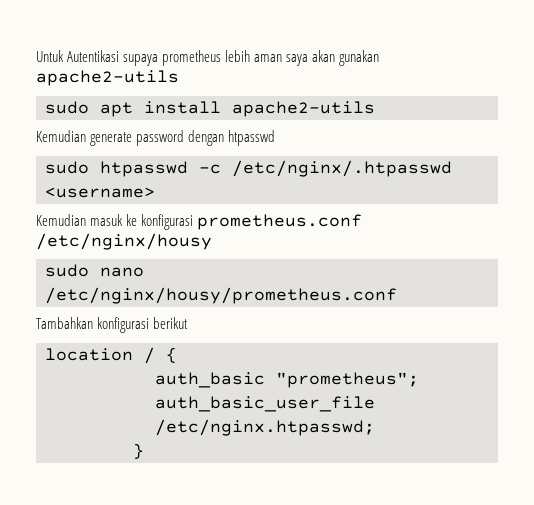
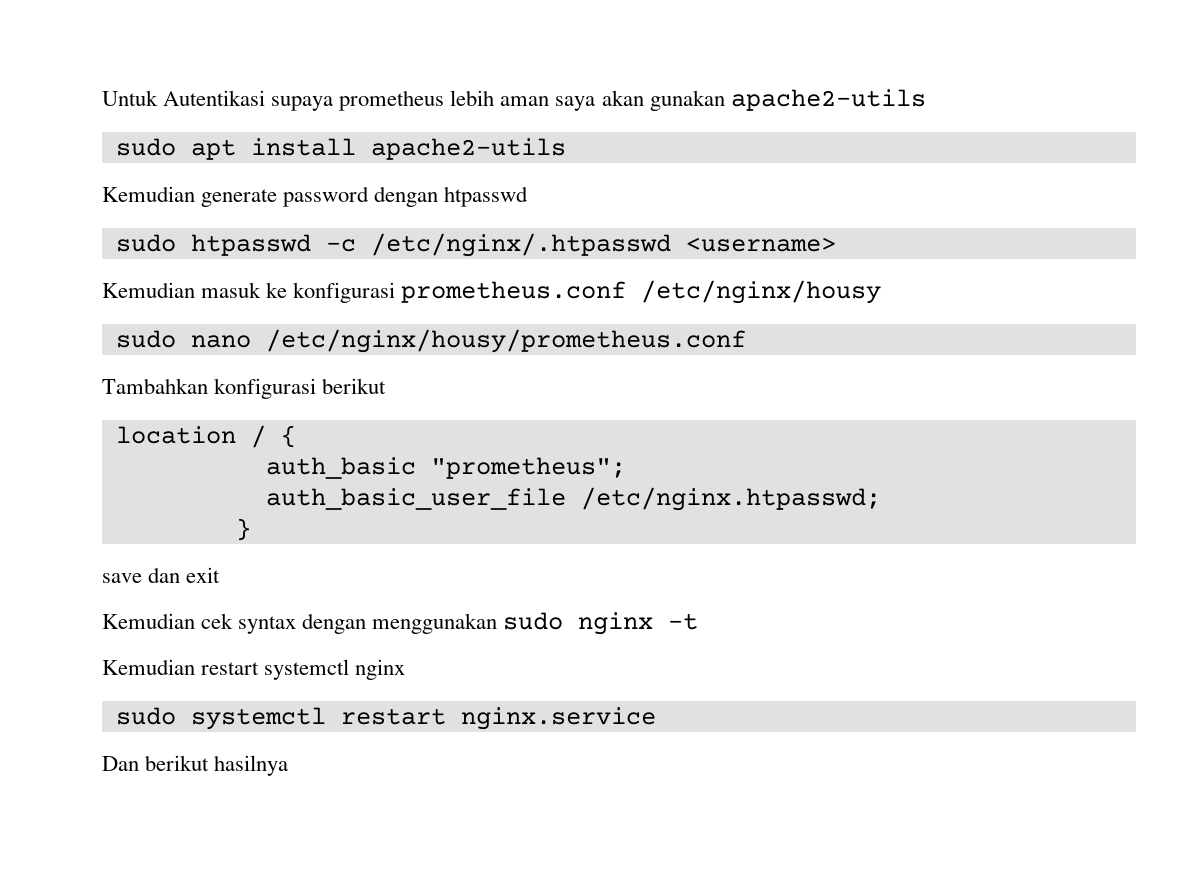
(144, 451) none -> [102,567,221,583] [102,612,699,635] [102,659,406,680] [115,707,656,730] [102,755,289,776] // save dan exit // Kemudian cek syntax dengan menggunakan sudo nginx -t // Kemudian restart systemctl nginx // sudo systemctl restart nginx.service // Dan berikut hasilnya

